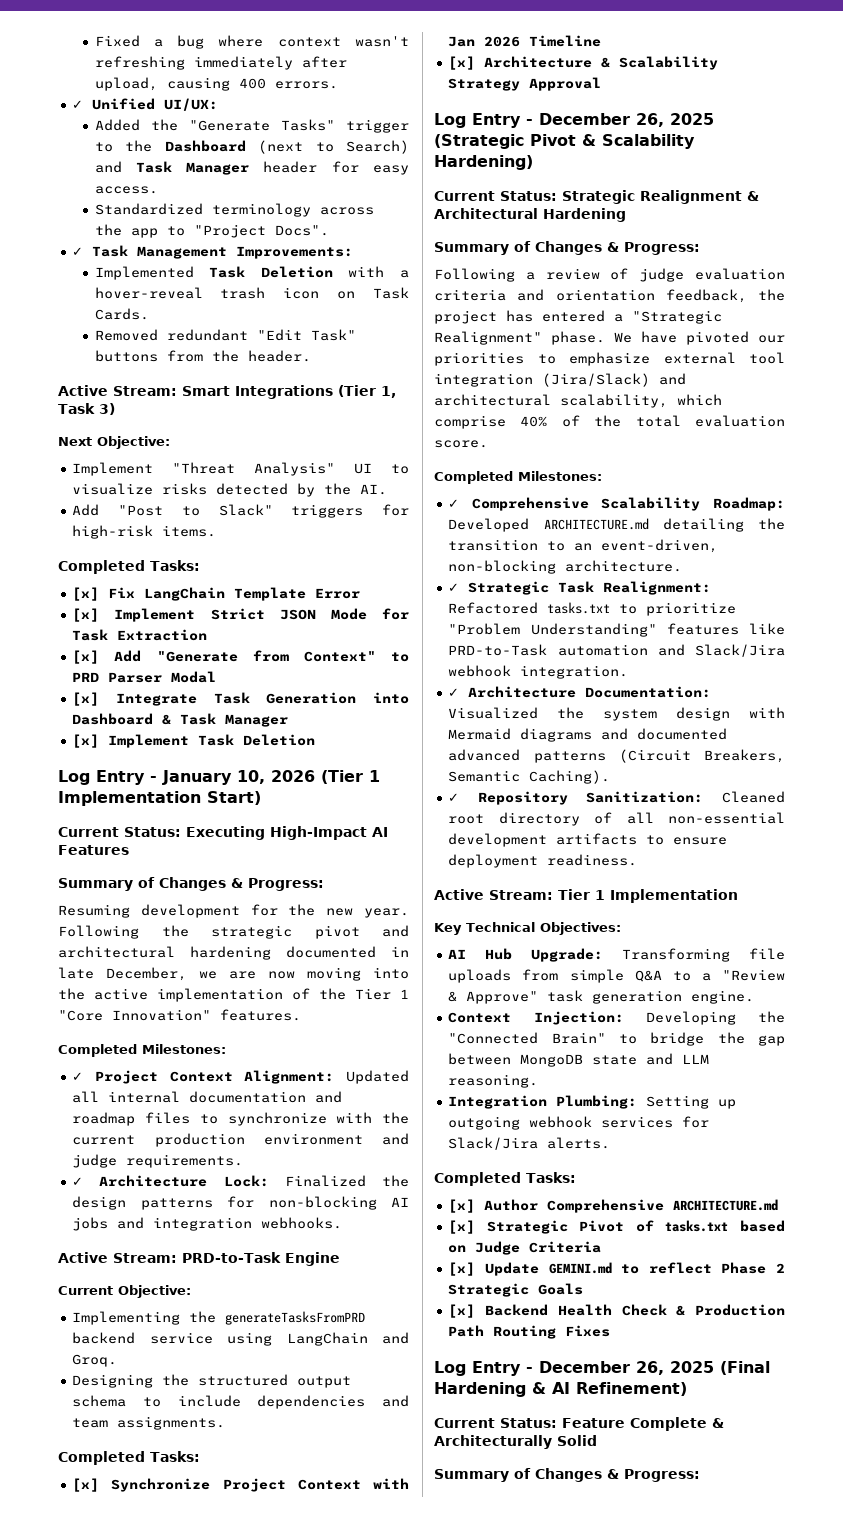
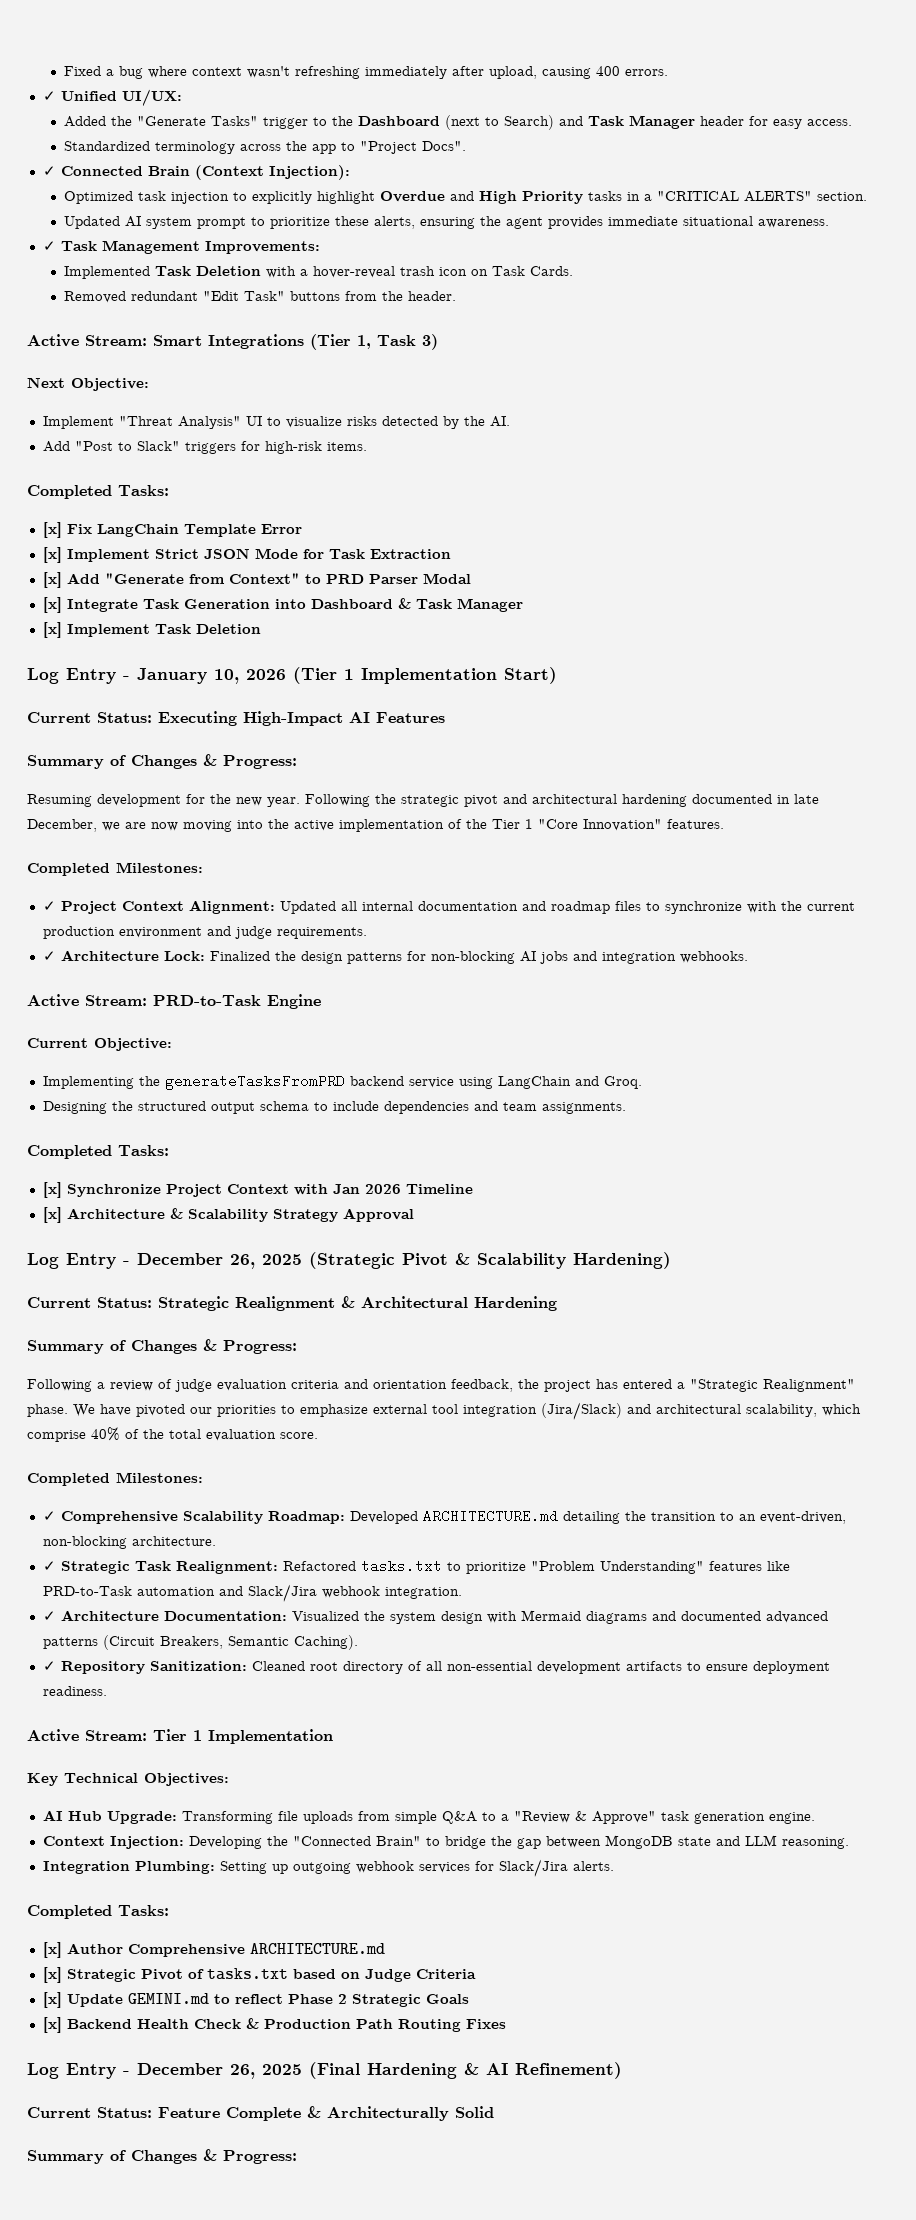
(329, 230) none -> [42,165,350,180] [63,191,867,204] [63,216,829,229] // ✓ Connected Brain (Context Injection): // Optimized task injection to explicitly highlight Overdue and High Priority tasks in a "CRITICAL ALERTS" section. // Updated AI system prompt to prioritize these alerts, ensuring the agent provides immediate situational awareness.

